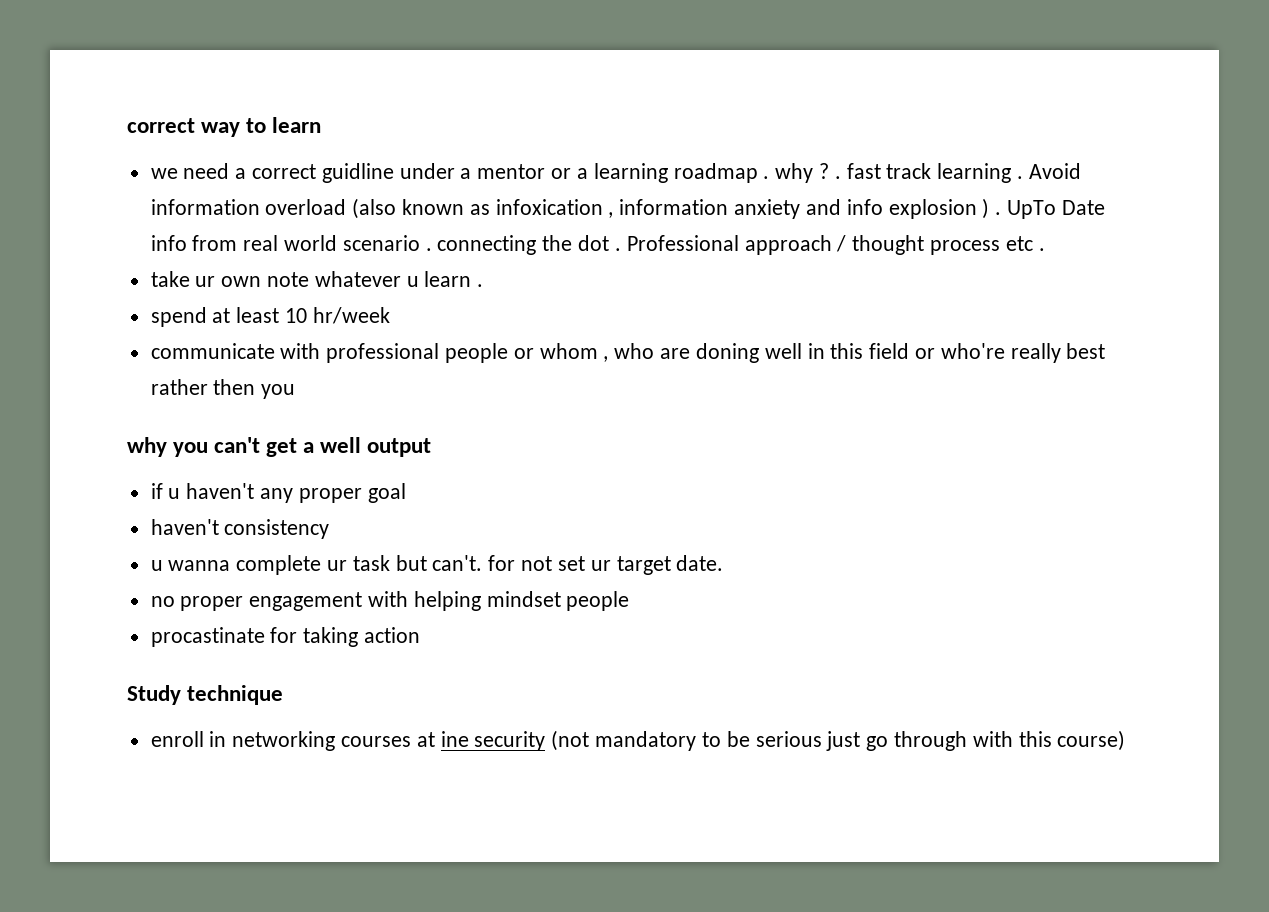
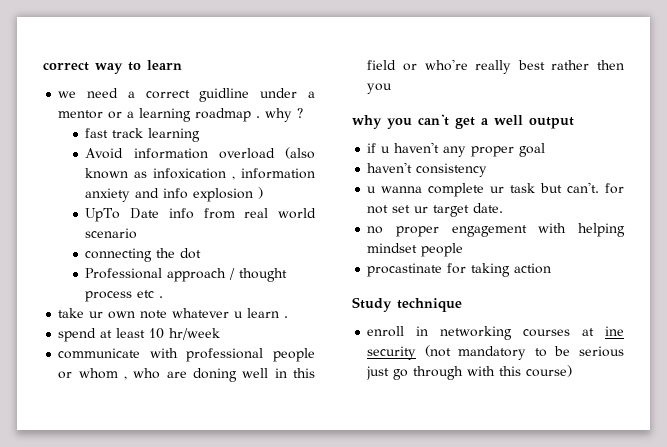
[834,176,841,179] . -> (304, 113) //
[1016,176,1023,179] . -> (201, 135) //
[995,212,1002,215] . -> (264, 193) //
[425,248,432,251] . -> (138, 233) //
[614,248,621,251] . -> (202, 253) //

